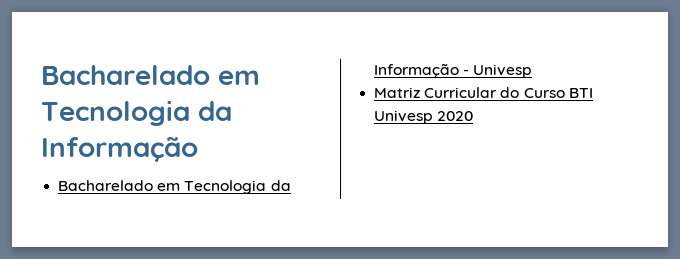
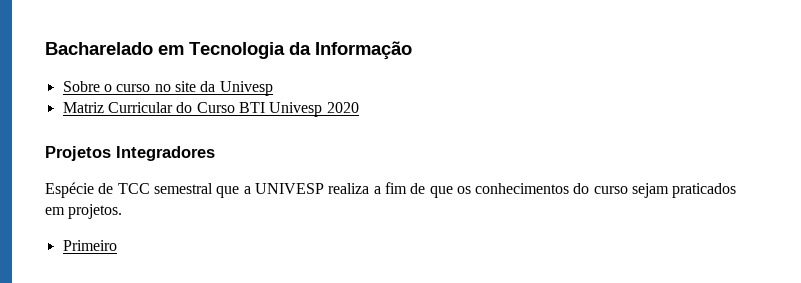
[58,180,291,194] [374,63,470,77] Bacharelado em Tecnologia da Informação - -> [62,81,216,92] Sobre o curso no site da
(474, 116) none -> [45,146,215,161] [45,182,737,198] [45,204,123,219] [62,240,117,251] // Projetos Integradores // Espécie de TCC semestral que a UNIVESP realiza a fim de que os conhecimentos do curso sejam praticados em projetos. // Primeiro

